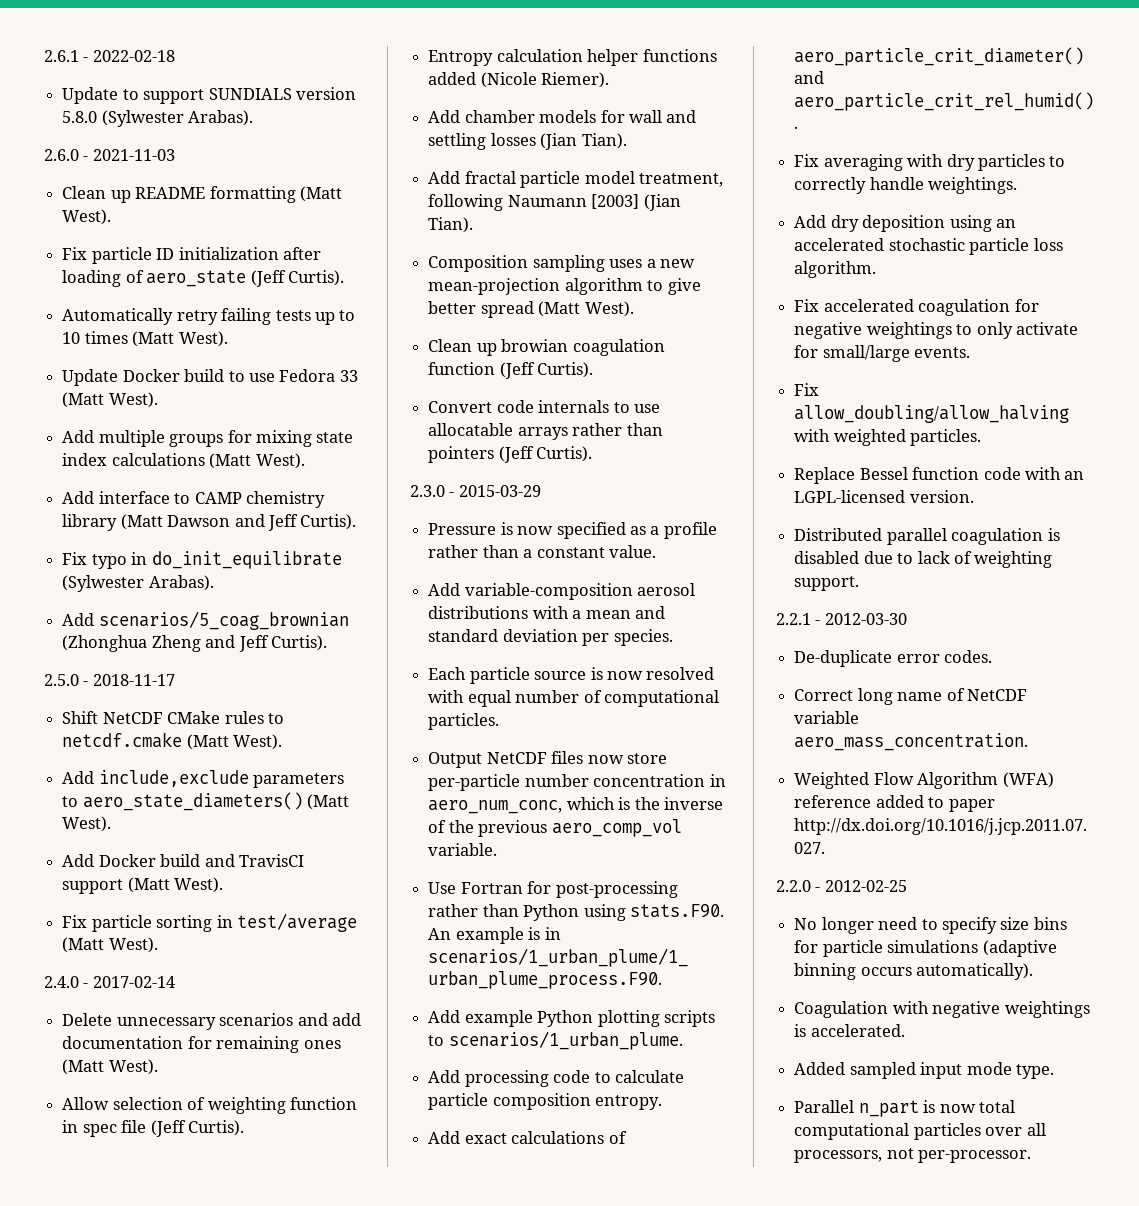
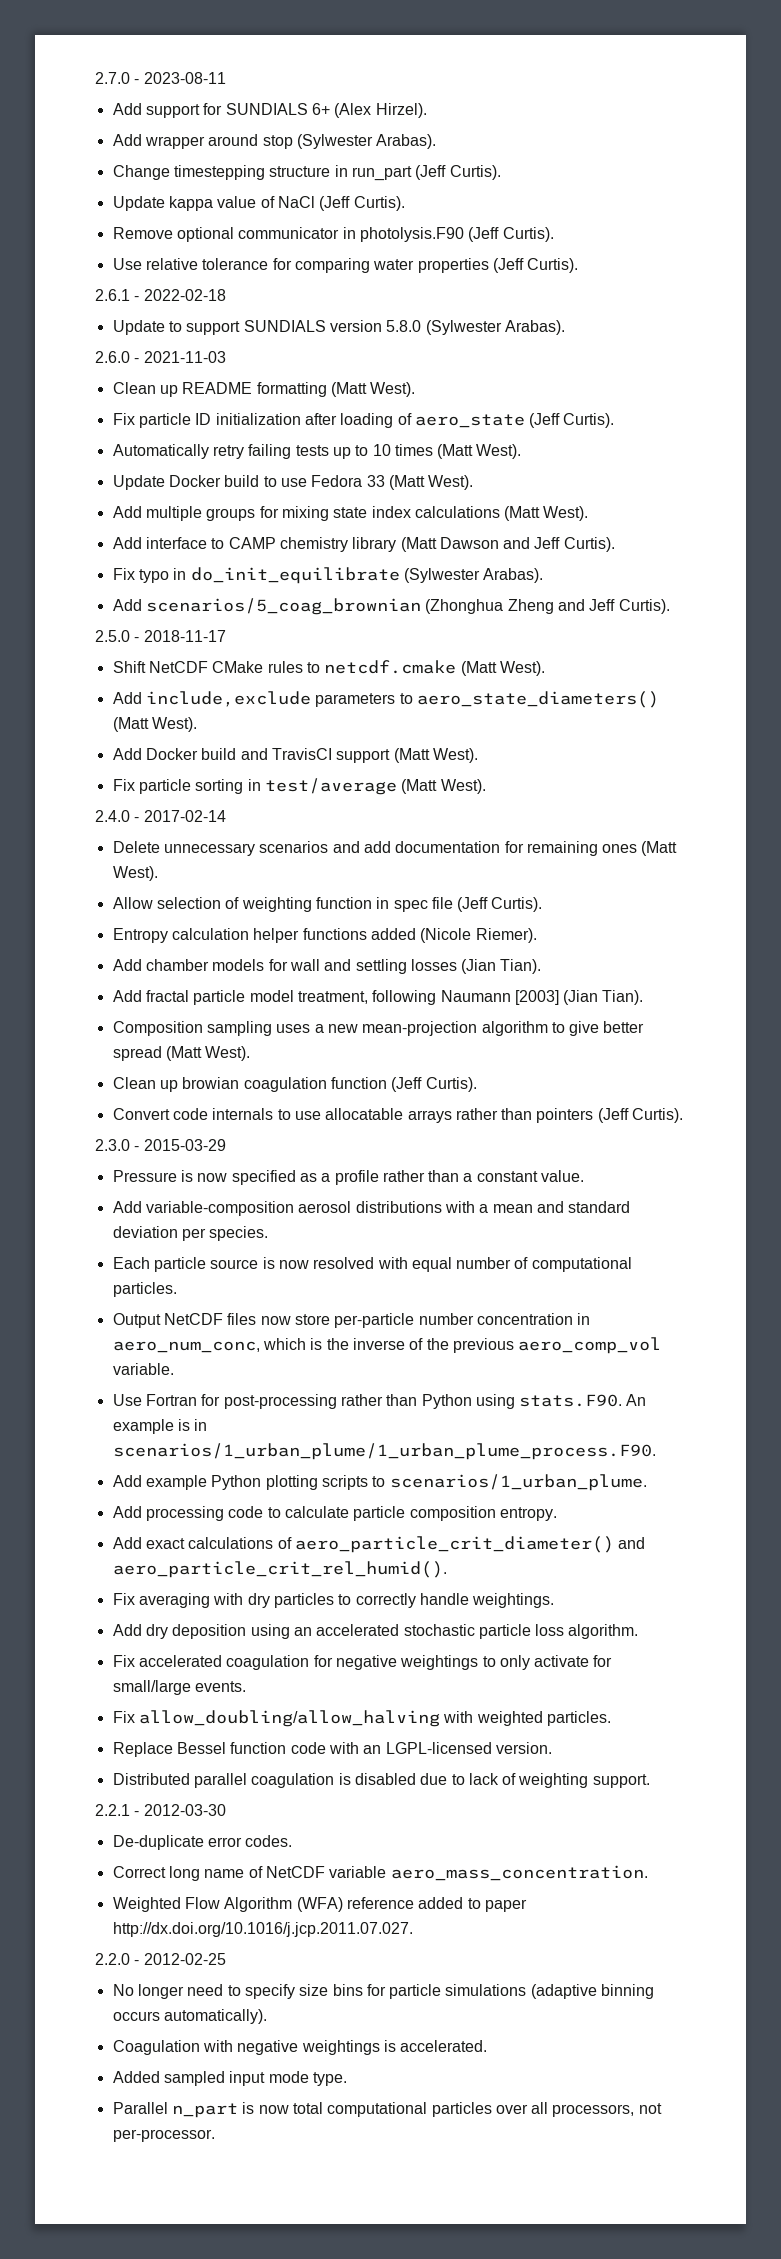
(44, 56) none -> [95,72,226,84] [112,103,427,118] [112,134,437,149] [112,165,501,181] [112,196,405,211] [112,227,554,242] [112,258,579,273] 2.7.0 - 2023-08-11 // Add support for SUNDIALS 6+ (Alex Hirzel). // Add wrapper around stop (Sylwester Arabas). // Change timestepping structure in run_part (Jeff Curtis). // Update kappa value of NaCl (Jeff Curtis). // Remove optional communicator in photolysis.F90 (Jeff Curtis). // Use relative tolerance for comparing water properties (Jeff Curtis). //

